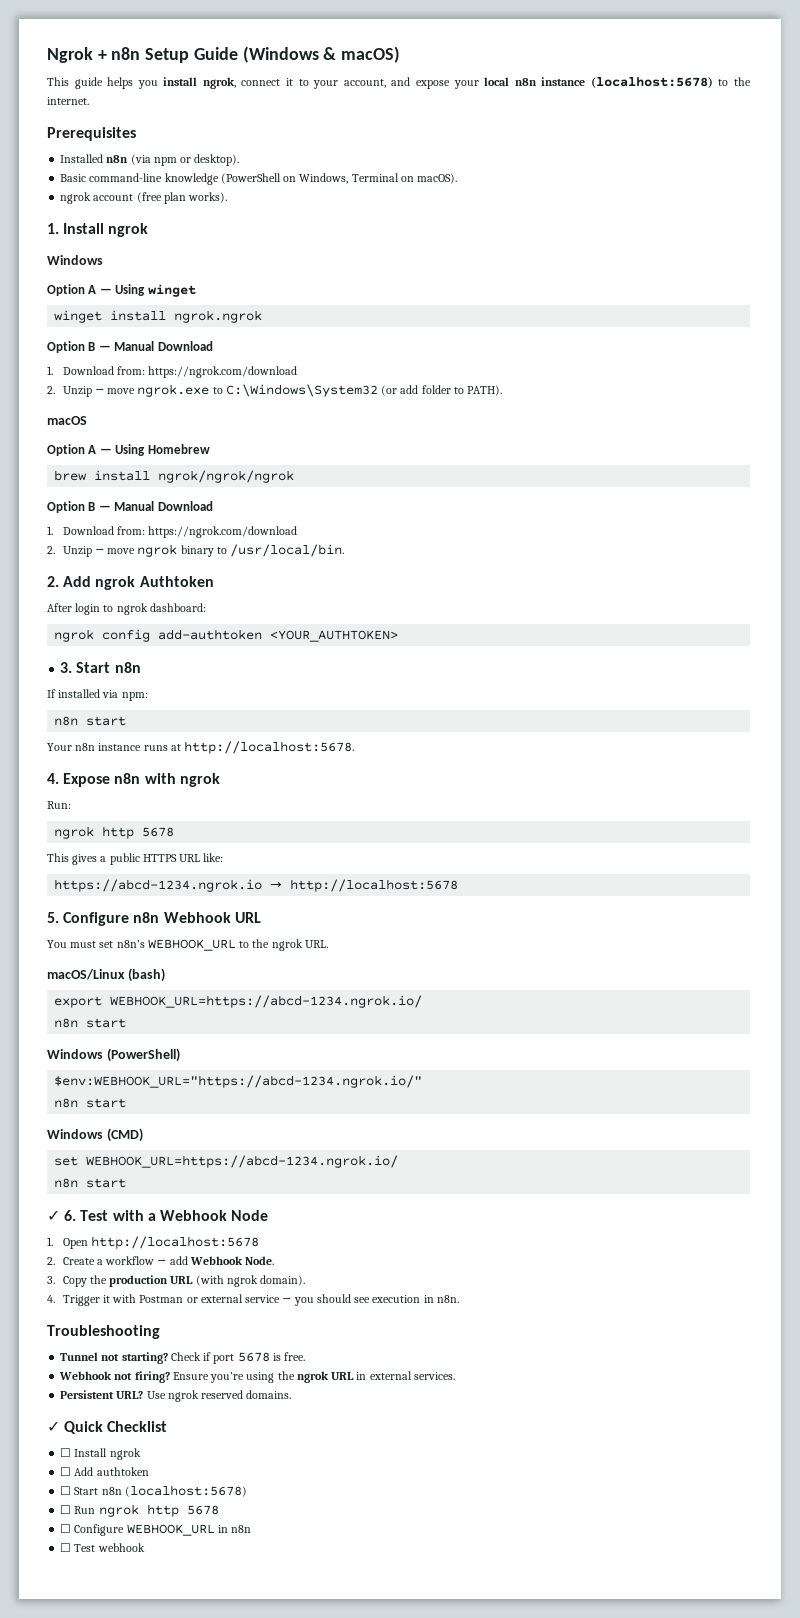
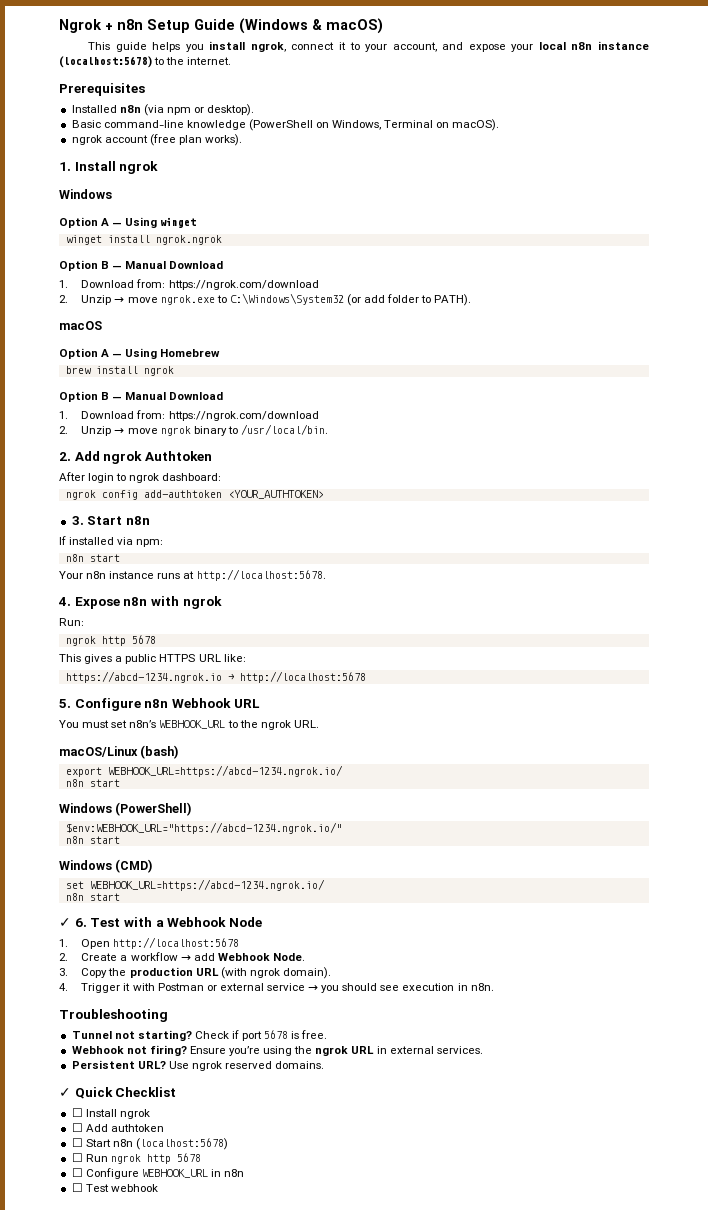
[158,470,295,483] ngrok/ngrok/ngrok -> [143,366,174,376] ngrok

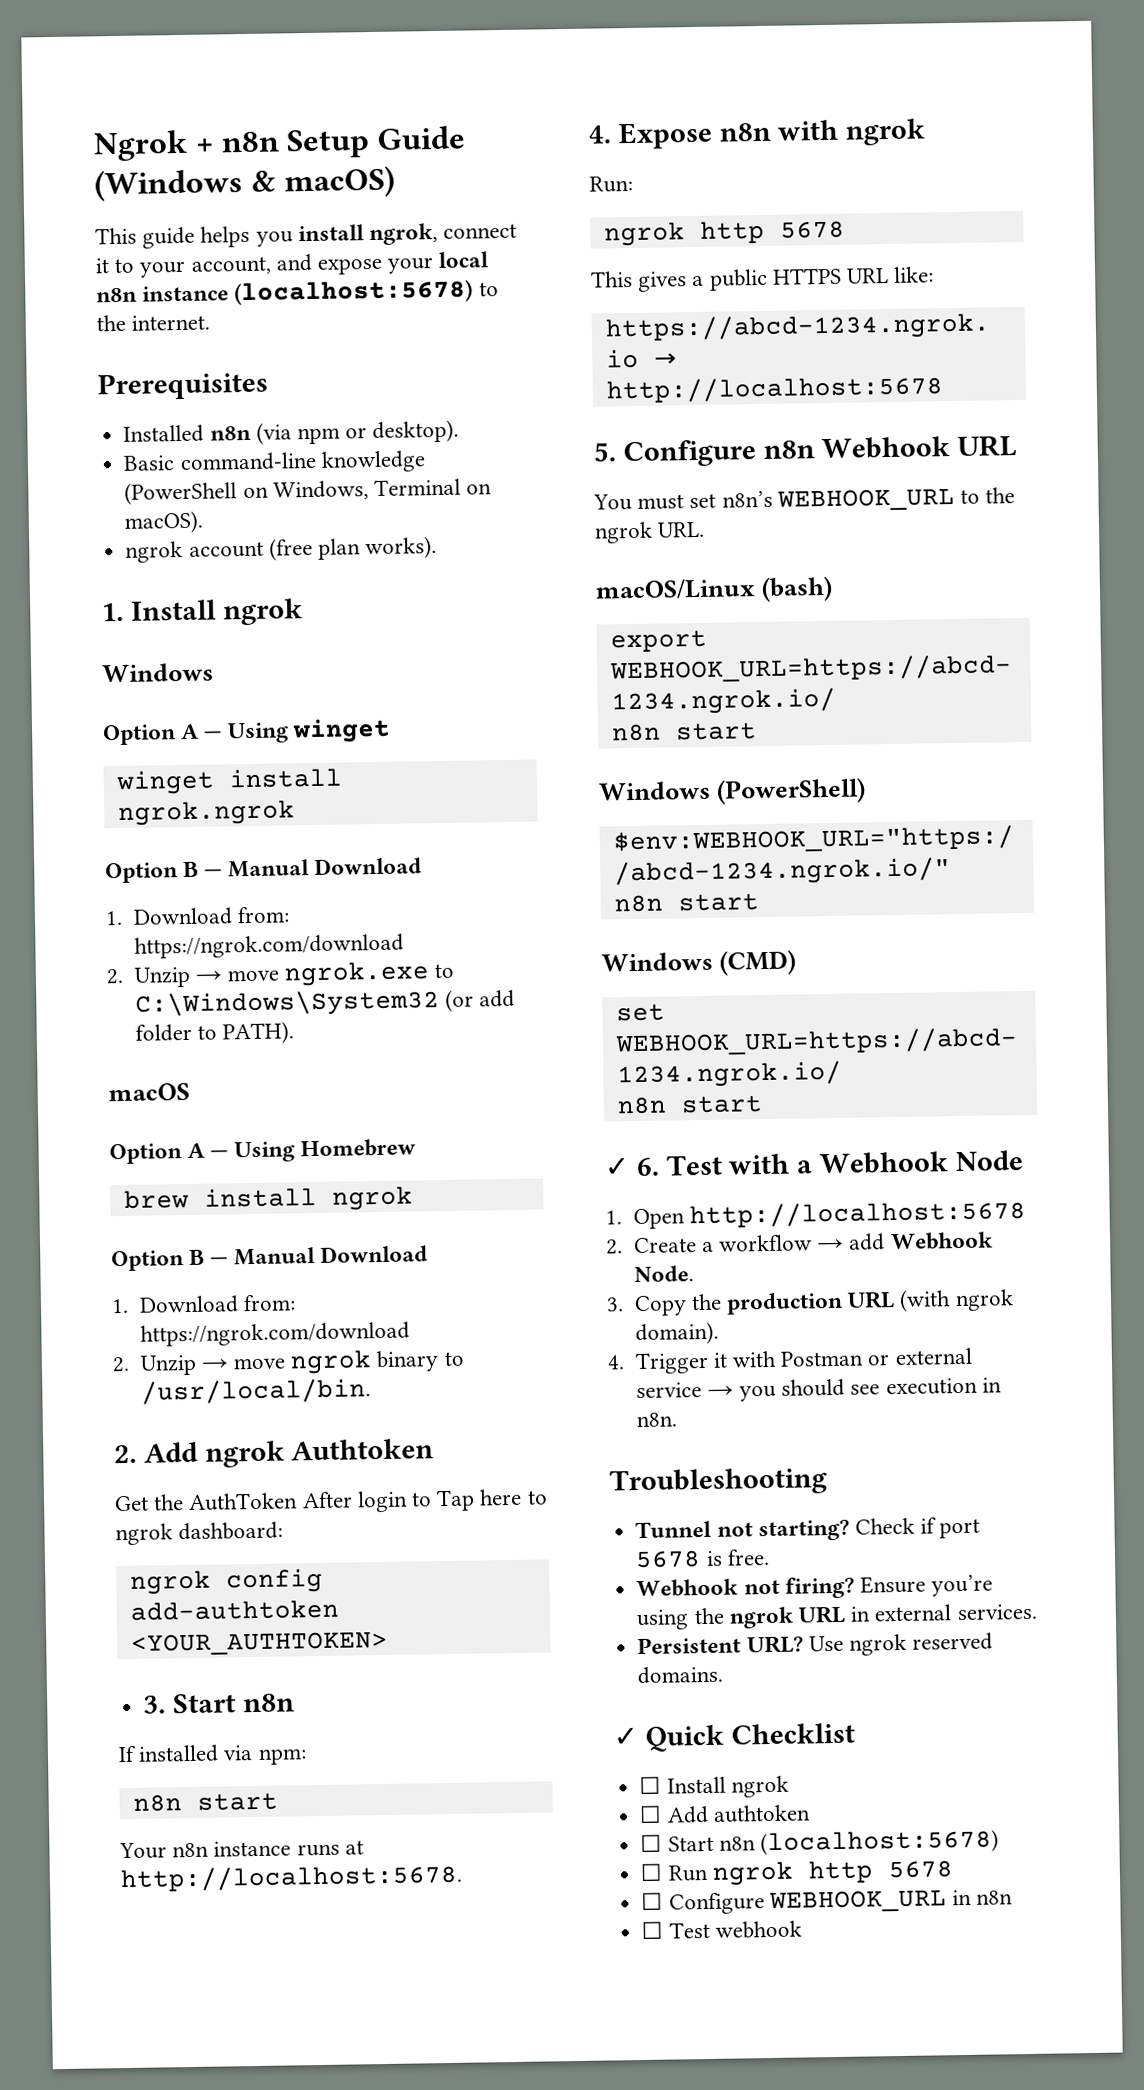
[59,472,115,483] After login -> [114,1488,523,1513] Get the AuthToken After login to Tap here

